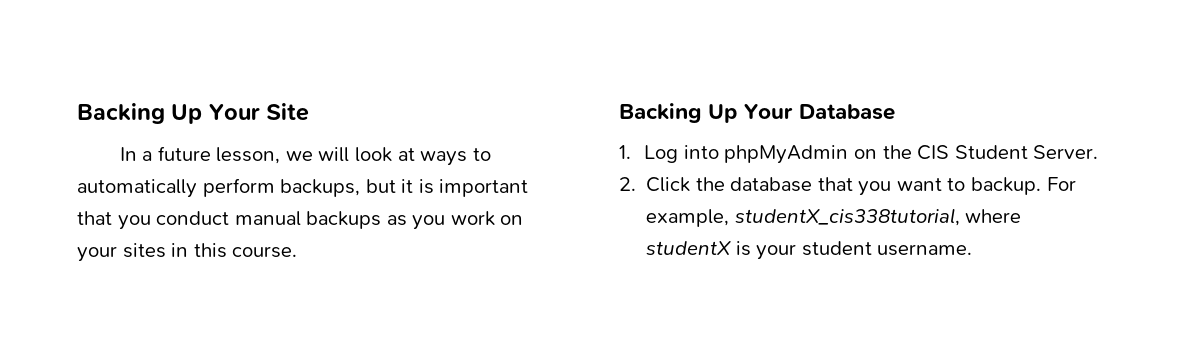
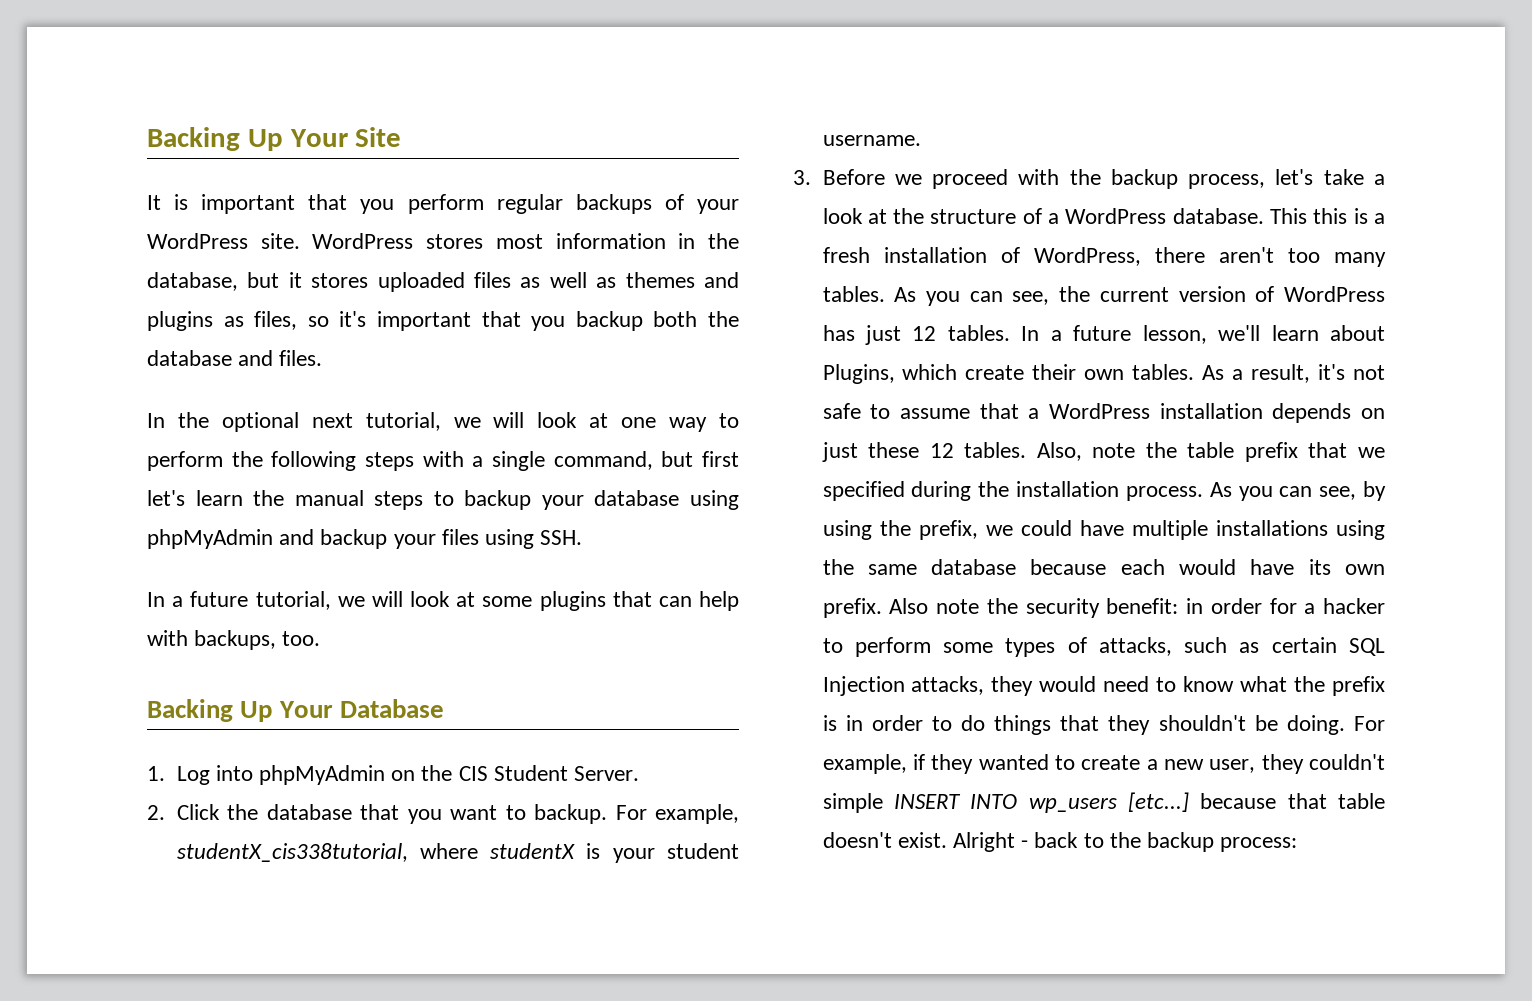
[119,146,491,166] [77,178,529,198] [77,211,524,230] [77,243,298,262] In a future lesson, we will look at ways to automatically perform backups, but it is important that you conduct manual backups as you work on your sites in this course. -> [147,194,739,214] [147,233,739,249] [147,272,739,292] [147,311,740,331] [147,350,323,366] [147,412,739,432] [147,451,739,471] [147,490,739,510] [147,529,583,549] [147,591,740,611] [147,630,321,650] It is important that you perform regular backups of your WordPress site. WordPress stores most information in the database, but it stores uploaded files as well as themes and plugins as files, so it's important that you backup both the database and files. // In the optional next tutorial, we will look at one way to perform the following steps with a single command, but first let's learn the manual steps to backup your database using phpMyAdmin and backup your files using SSH. // In a future tutorial, we will look at some plugins that can help with backups, too.
(973, 250) none -> [793,169,1385,189] [822,208,1385,224] [822,247,1386,267] [822,286,1385,306] [822,325,1385,345] [822,364,1385,384] [822,403,1385,423] [821,442,1385,462] [822,481,1386,501] [822,520,1385,540] [822,559,1385,575] [822,598,1385,618] [822,637,1385,657] [822,676,1385,696] [822,715,1385,735] [822,754,1385,774] [822,792,1385,813] [822,832,1298,852] // 3. Before we proceed with the backup process, let's take a look at the structure of a WordPress database. This this is a fresh installation of WordPress, there aren't too many tables. As you can see, the current version of WordPress has just 12 tables. In a future lesson, we'll learn about Plugins, which create their own tables. As a result, it's not safe to assume that a WordPress installation depends on just these 12 tables. Also, note the table prefix that we specified during the installation process. As you can see, by using the prefix, we could have multiple installations using the same database because each would have its own prefix. Also note the security benefit: in order for a hacker to perform some types of attacks, such as certain SQL Injection attacks, they would need to know what the prefix is in order to do things that they shouldn't be doing. For example, if they wanted to create a new user, they couldn't simple INSERT INTO wp_users [etc...] because that table doesn't exist. Alright - back to the backup process:

